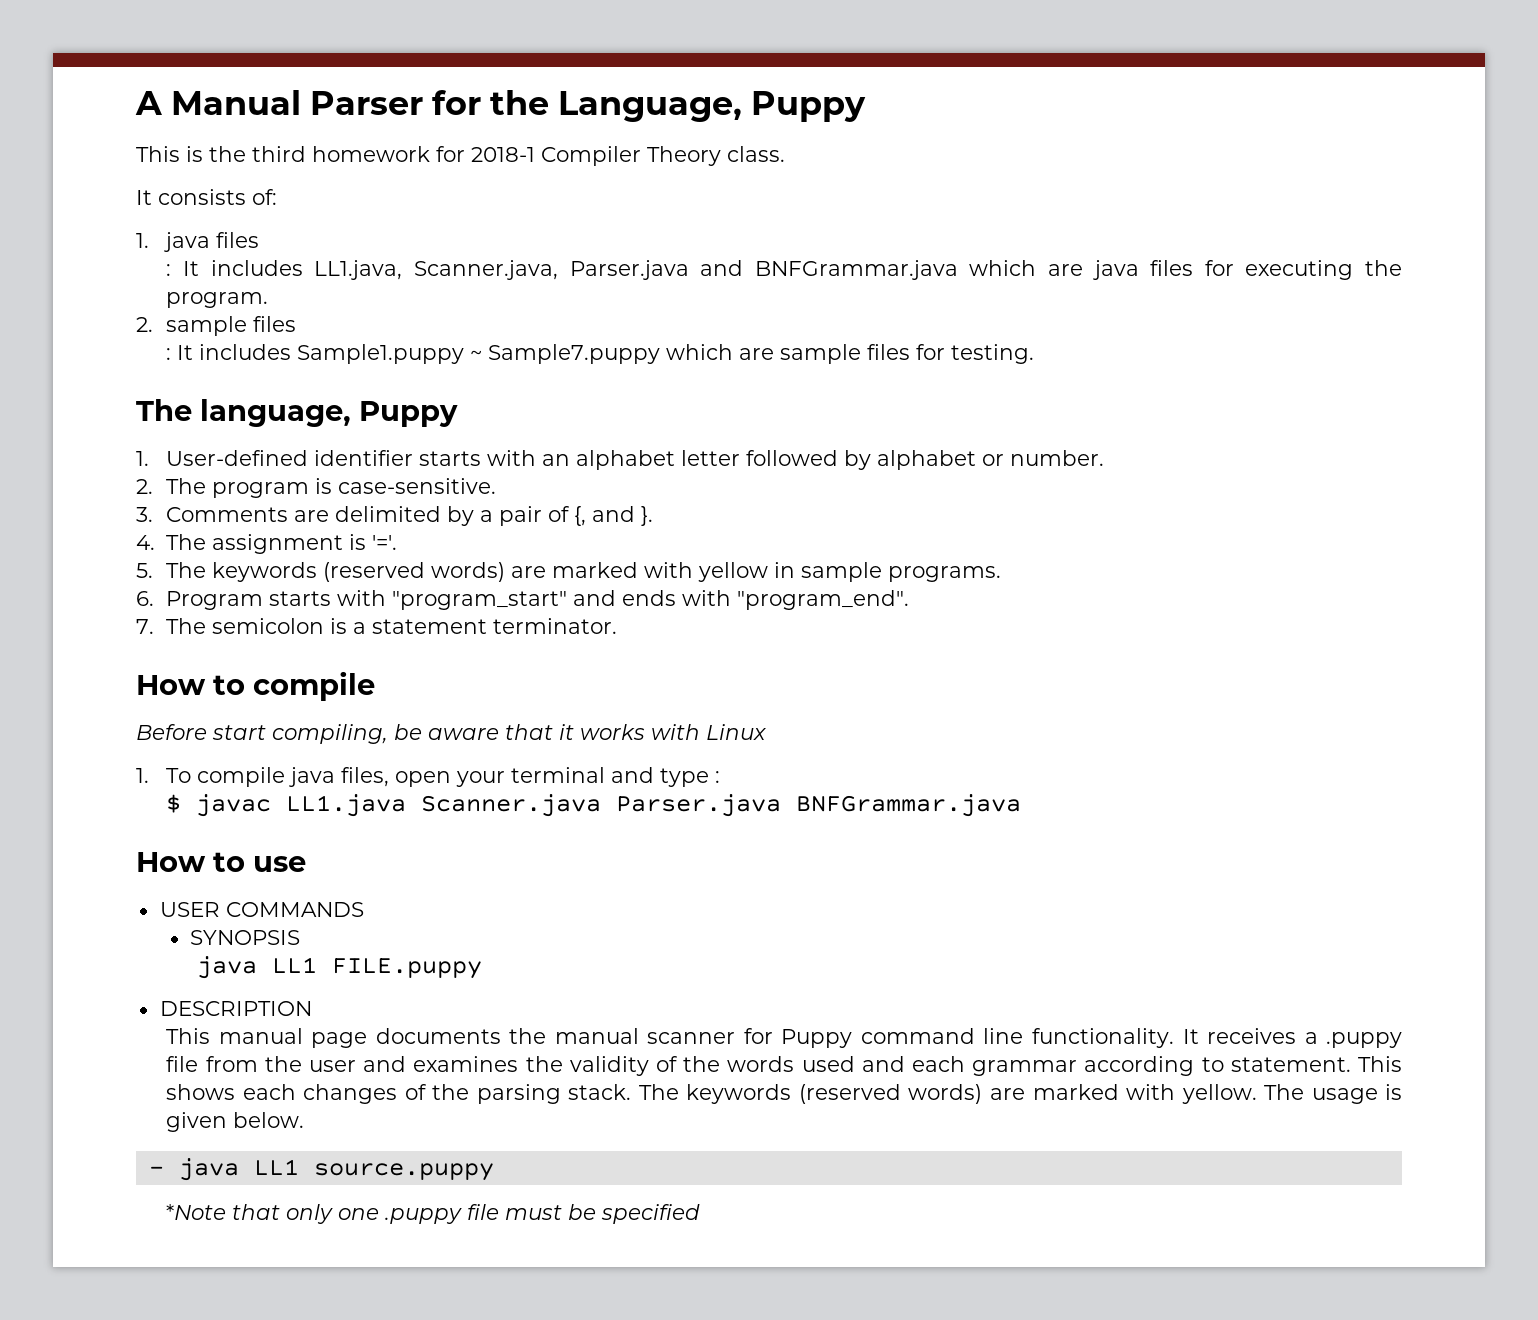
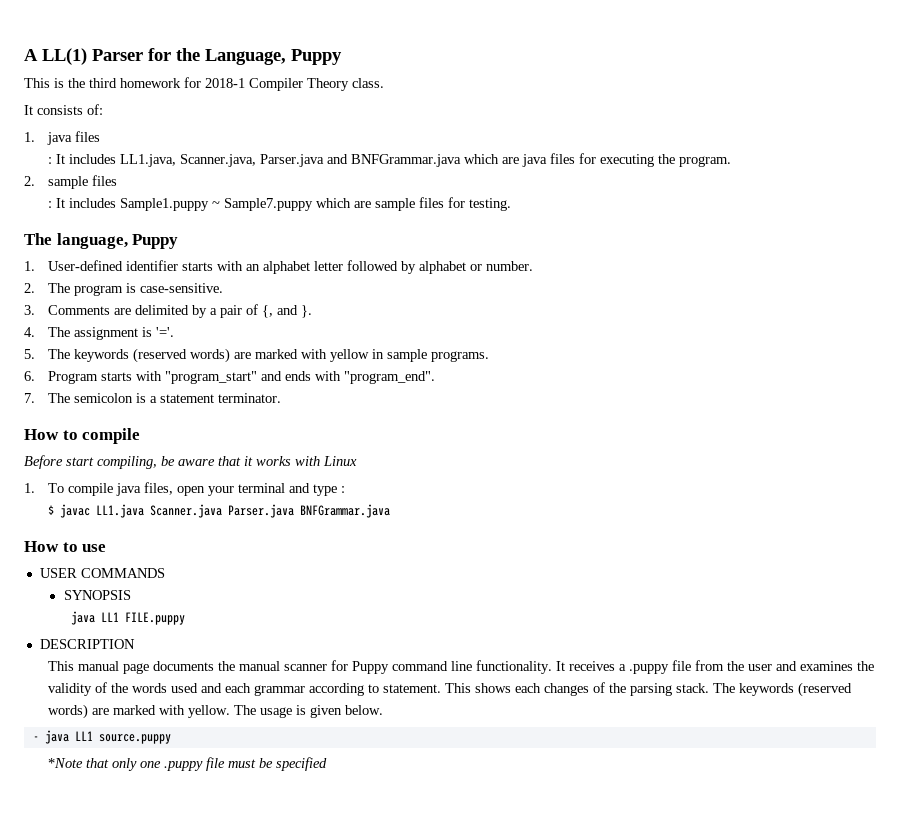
[171,90,302,115] Manual -> [42,48,87,65] LL(1)

